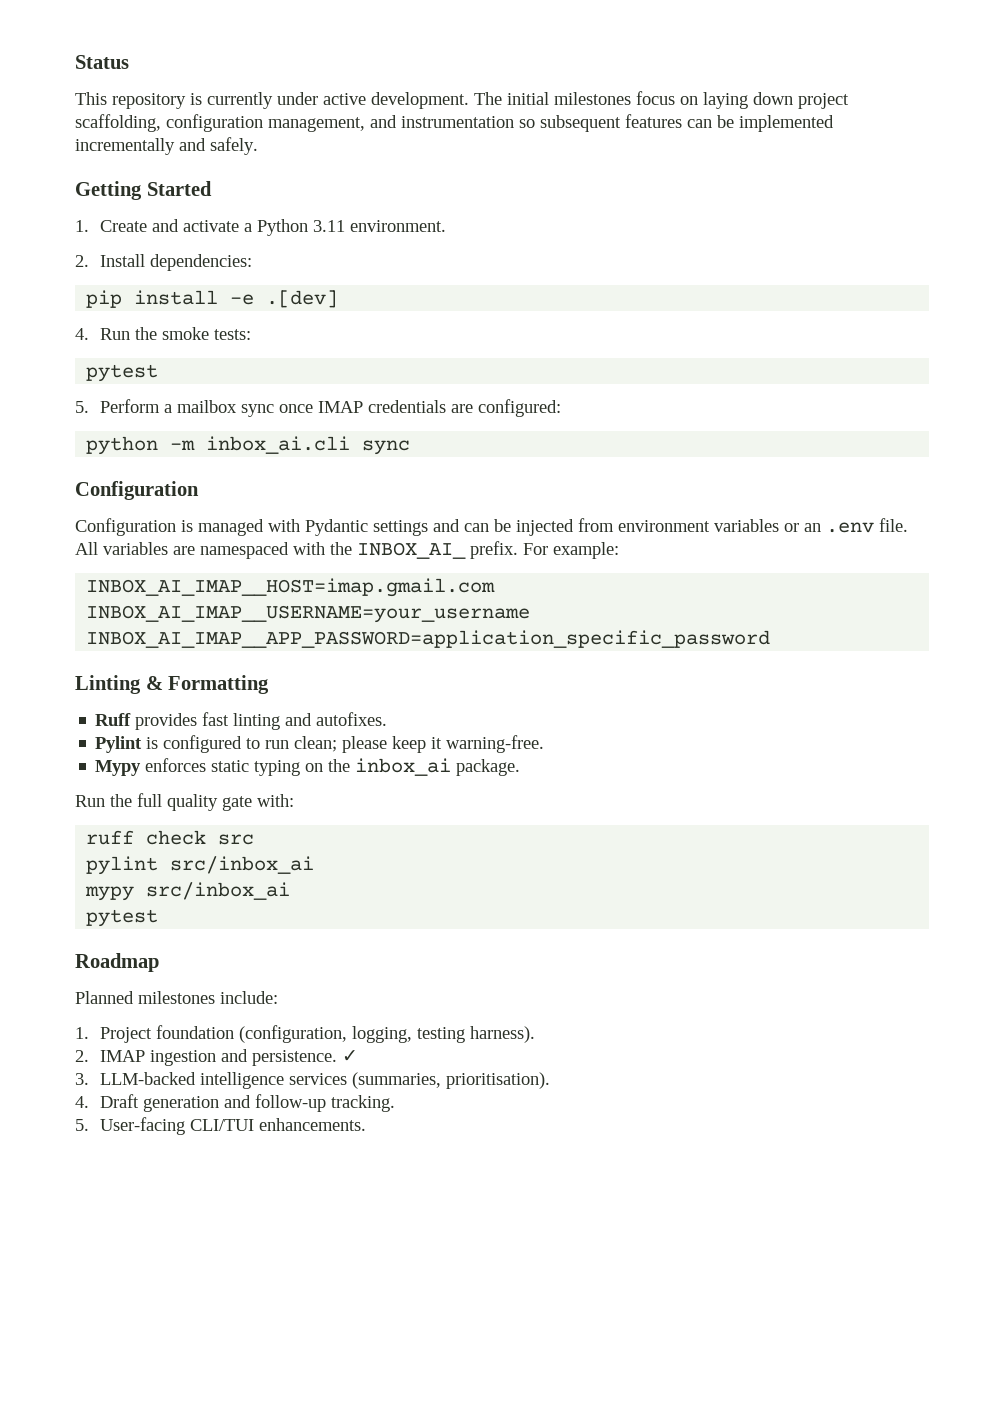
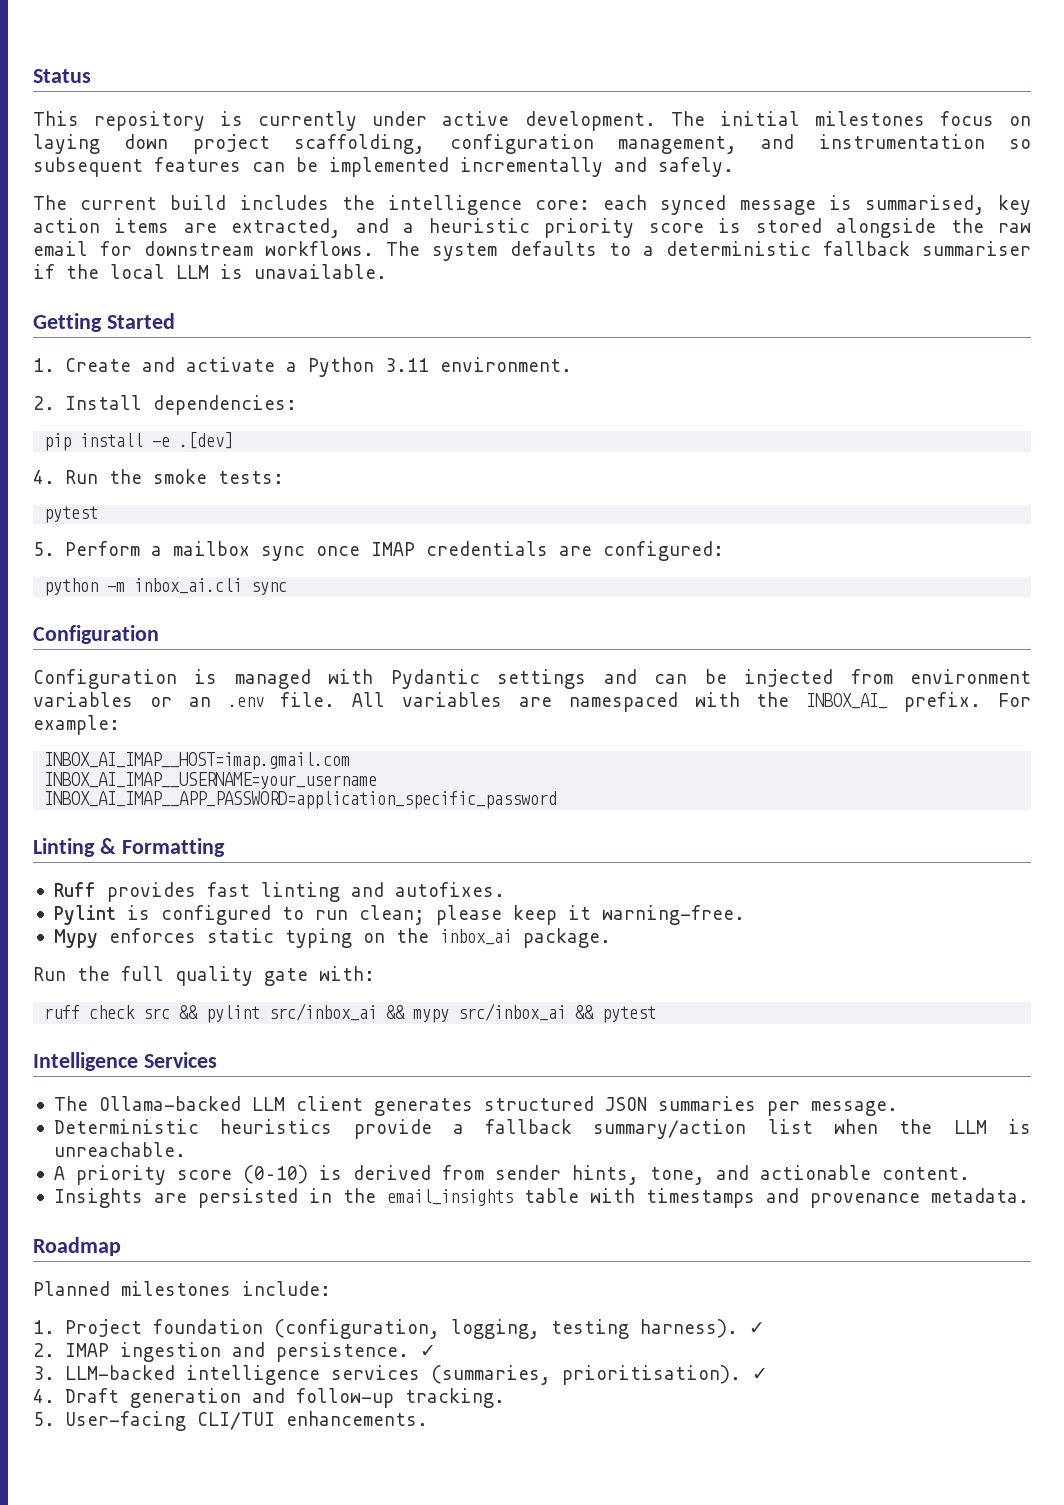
(258, 146) none -> [33,195,1031,215] [33,218,1031,238] [33,241,1031,261] [33,264,387,279] // The current build includes the intelligence core: each synced message is summarised, key action items are extracted, and a heuristic priority score is stored alongside the raw email for downstream workflows. The system defaults to a deterministic fallback summariser if the local LLM is unavailable.
(255, 839) // -> [179,1005,199,1019] &&
(315, 865) // -> [386,1005,406,1019] &&
[86,909,159,927] // pytest -> [575,1005,657,1023] [33,1052,217,1071] [53,1096,898,1116] [53,1119,1031,1139] [53,1142,186,1157] [53,1165,970,1185] [53,1188,1029,1208] && pytest // Intelligence Services // The Ollama-backed LLM client generates structured JSON summaries per message. // Deterministic heuristics provide a fallback summary/action list when the LLM is unreachable. // A priority score (0–10) is derived from sender hints, tone, and actionable content. // Insights are persisted in the email_insights table with timestamps and provenance metadata.
(535, 1034) none -> [749,1322,766,1334] ✓
(550, 1080) none -> [752,1368,769,1380] ✓

